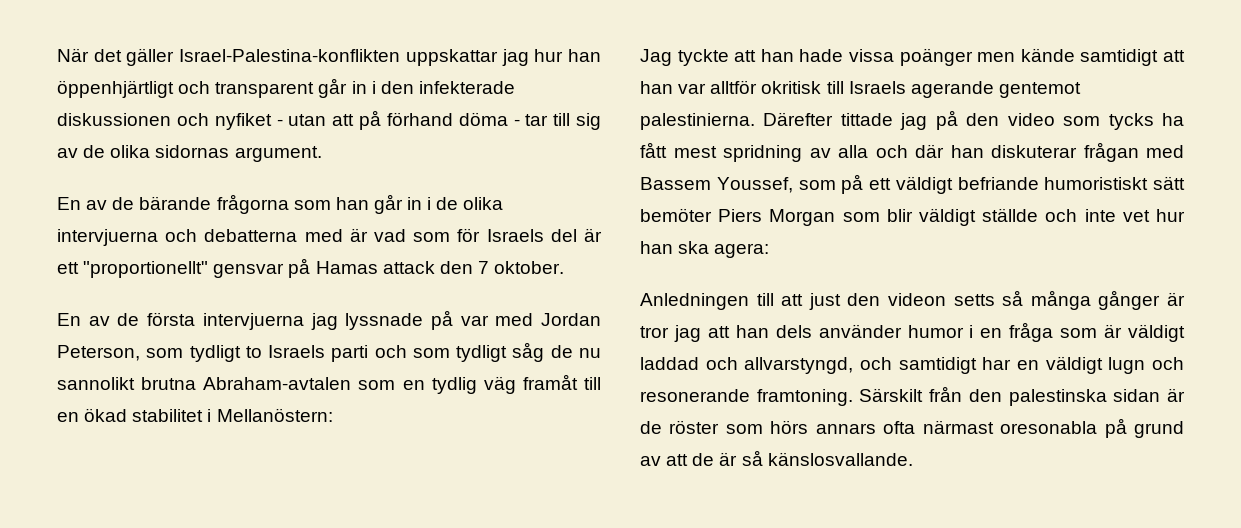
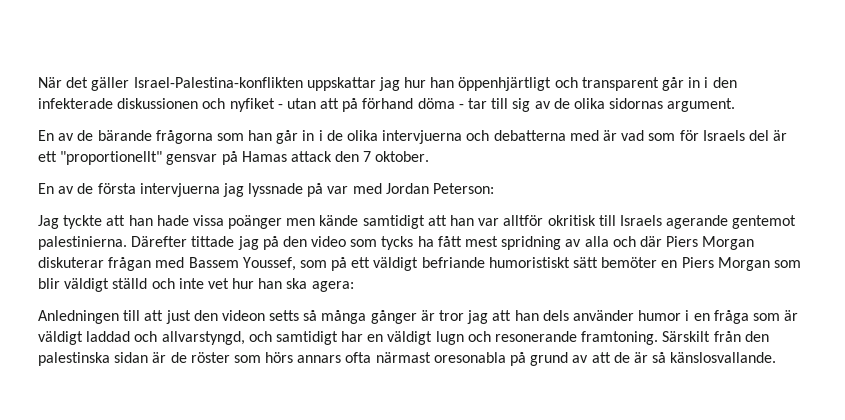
[57,342,601,362] [57,374,601,394] [57,408,333,422] Peterson, som tydligt to Israels parti och som tydligt såg de nu sannolikt brutna Abraham-avtalen som en tydlig väg framåt till en ökad stabilitet i Mellanöstern: -> [433,183,495,194] Peterson:
[950,145,984,158] han -> [666,236,755,250] Piers Morgan
(712, 215) none -> [661,260,678,268] en
[982,208,1039,222] ställde -> [112,278,148,289] ställd

